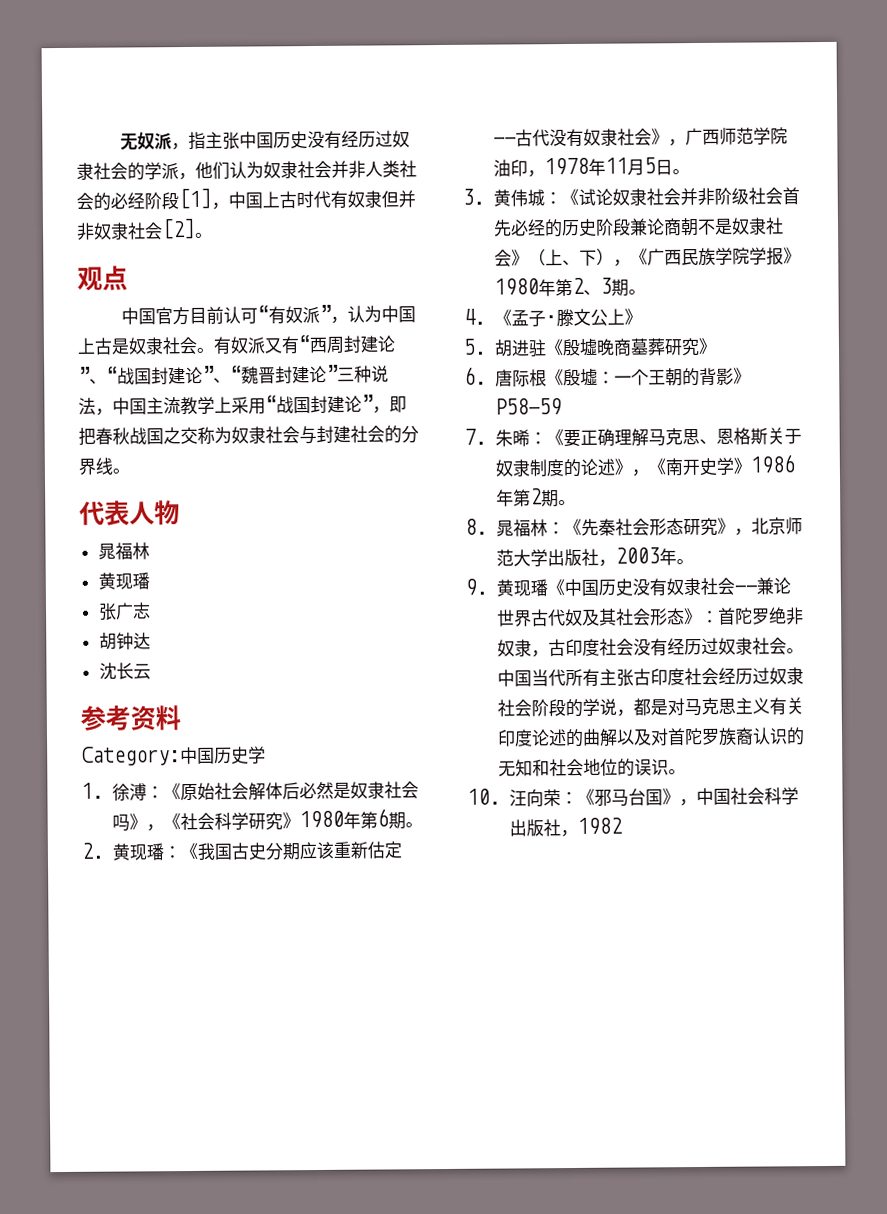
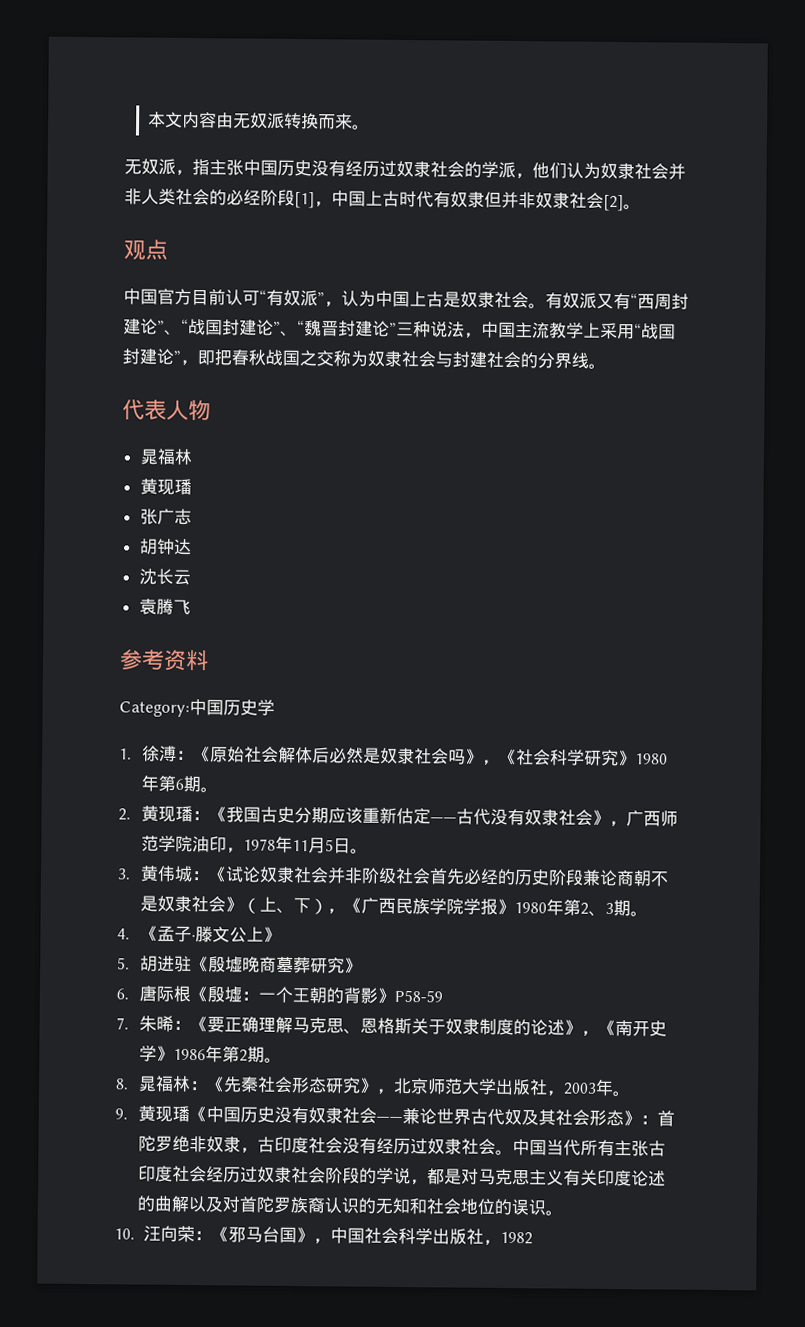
(119, 142) none -> [148,111,371,130] 本文内容由无奴派转换而来。 //
(151, 671) none -> [138,598,191,615] // 袁腾飞

